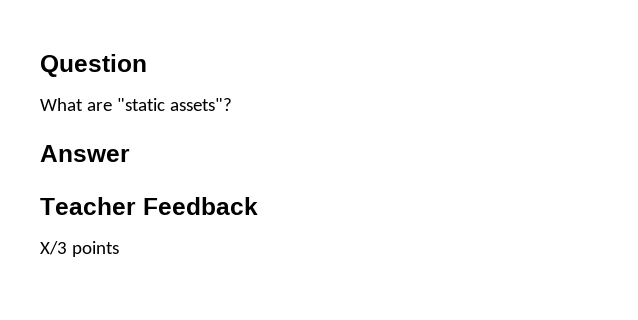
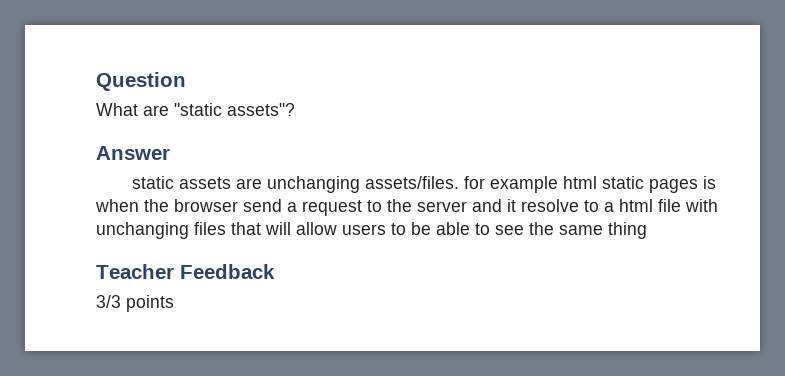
(130, 153) none -> [132,176,717,193] [95,199,718,216] [96,222,647,239] // static assets are unchanging assets/files. for example html static pages is when the browser send a request to the server and it resolve to a html file with unchanging files that will allow users to be able to see the same thing
[40,241,67,255] X/3 -> [96,295,121,308] 3/3

